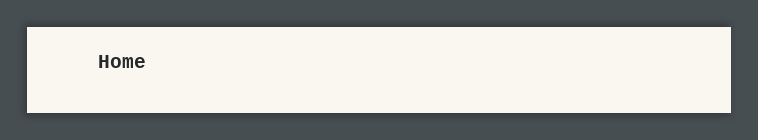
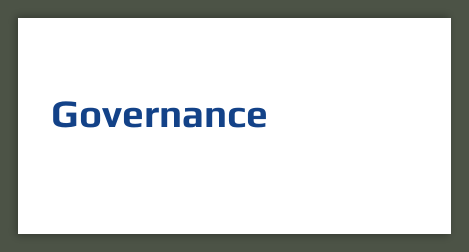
[98,55,146,68] Home -> [51,101,268,128] Governance

